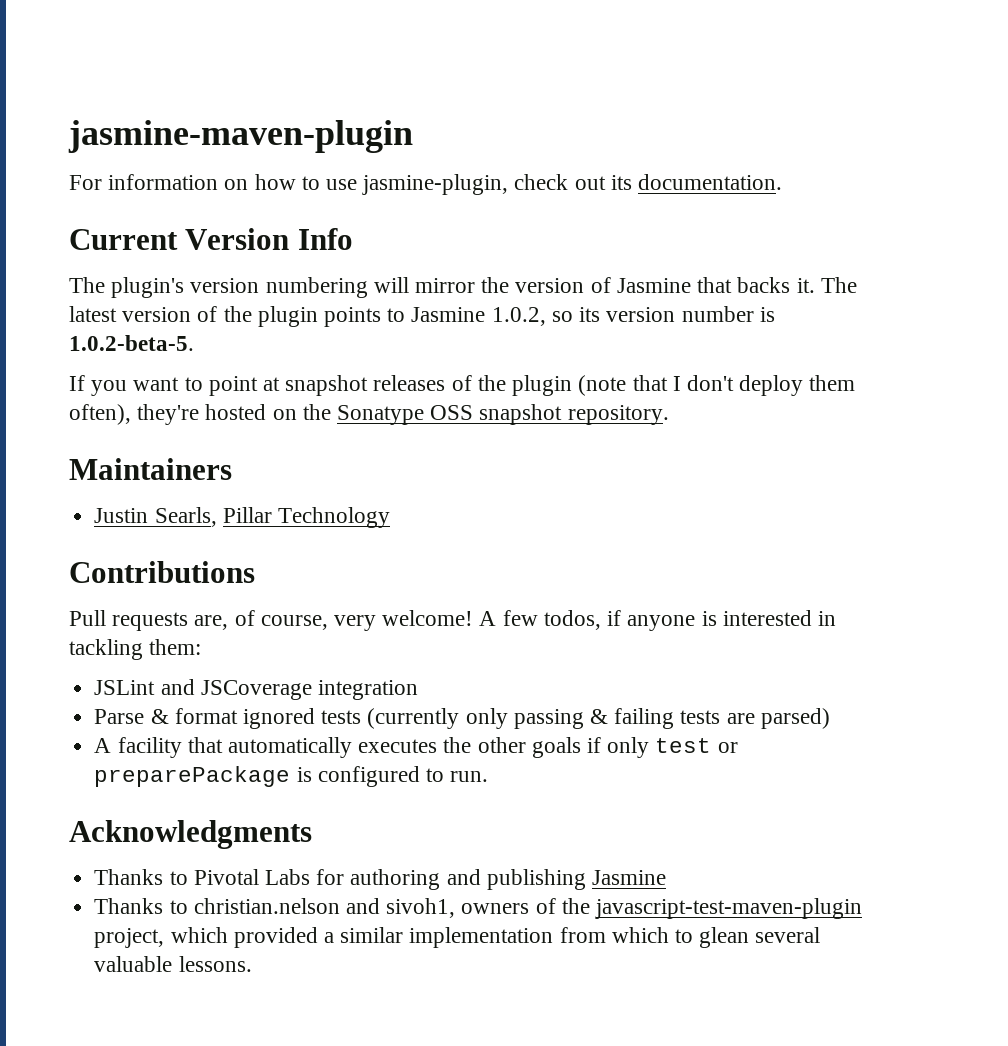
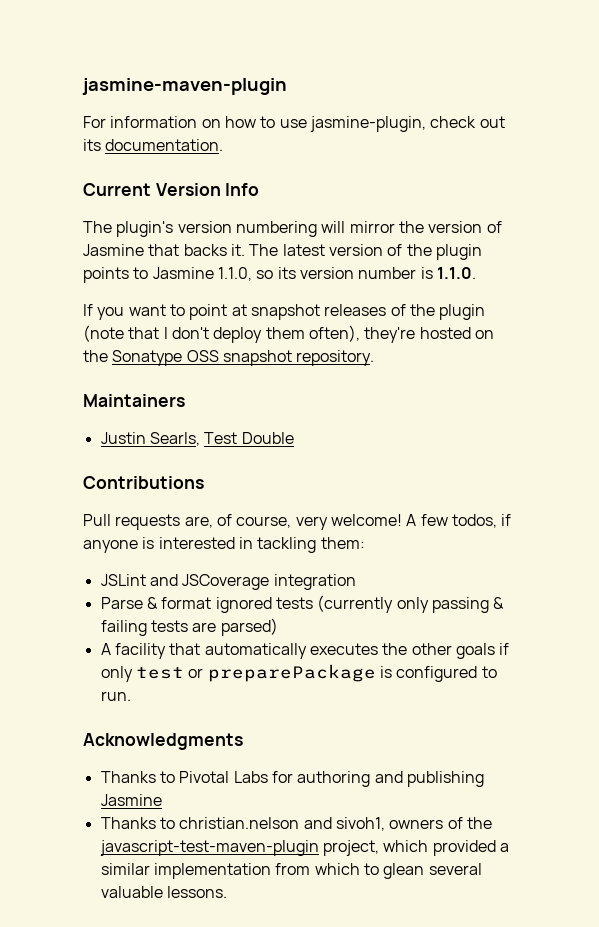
[491,307,546,326] 1.0.2, -> [217,267,252,281] 1.1.0,
[69,335,194,351] 1.0.2-beta-5. -> [436,267,476,279] 1.1.0.
[222,507,390,528] Pillar Technology -> [204,432,294,444] Test Double

